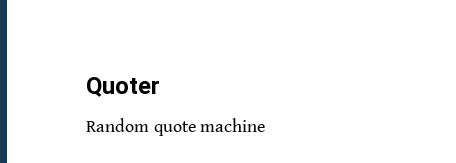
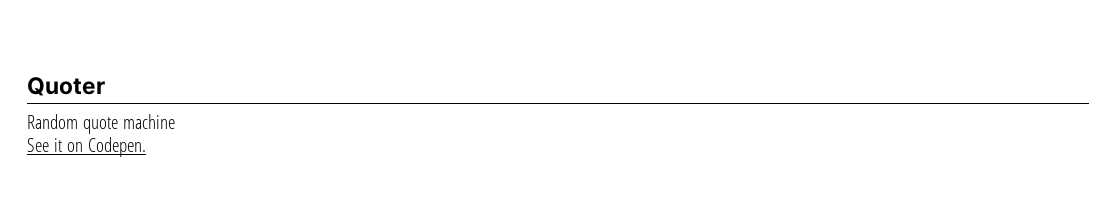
(266, 125) none -> [27,137,146,157] // See it on Codepen.

